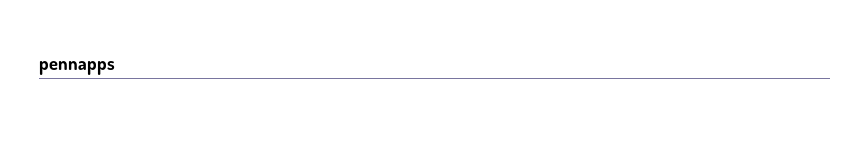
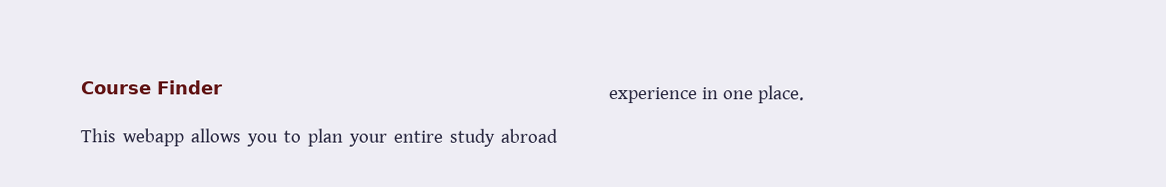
[39,61,115,75] pennapps -> [80,80,223,95] [80,128,558,147] [608,85,805,104] Course Finder // This webapp allows you to plan your entire study abroad experience in one place.

